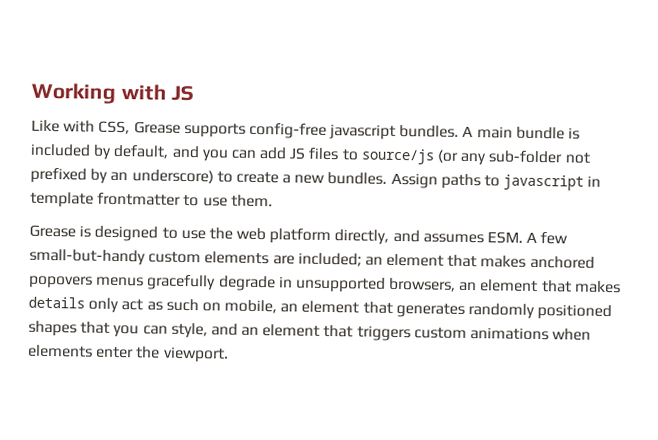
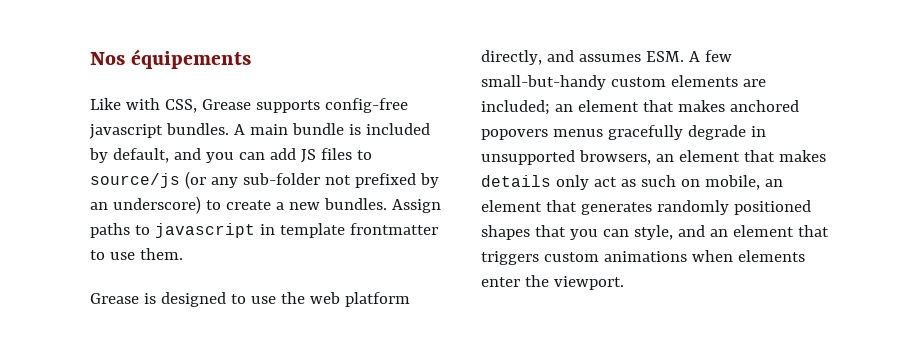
[31,82,195,104] Working with JS -> [90,49,252,69] Nos équipements

